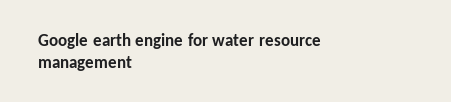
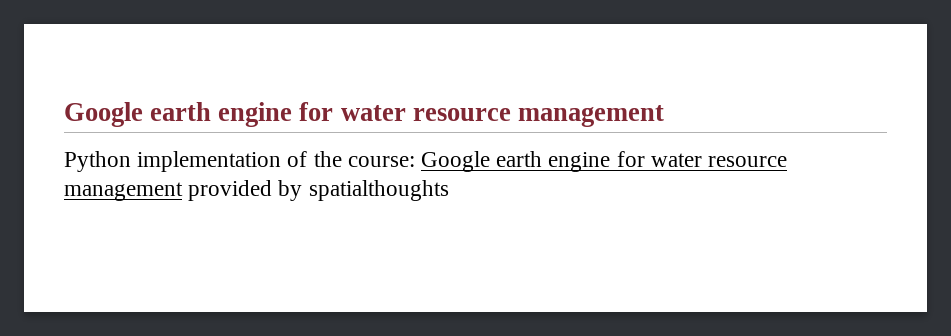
[38,33,321,49] [38,56,132,71] Google earth engine for water resource management -> [64,102,664,127] [64,151,788,172] [64,180,449,201] Google earth engine for water resource management // Python implementation of the course: Google earth engine for water resource management provided by spatialthoughts

